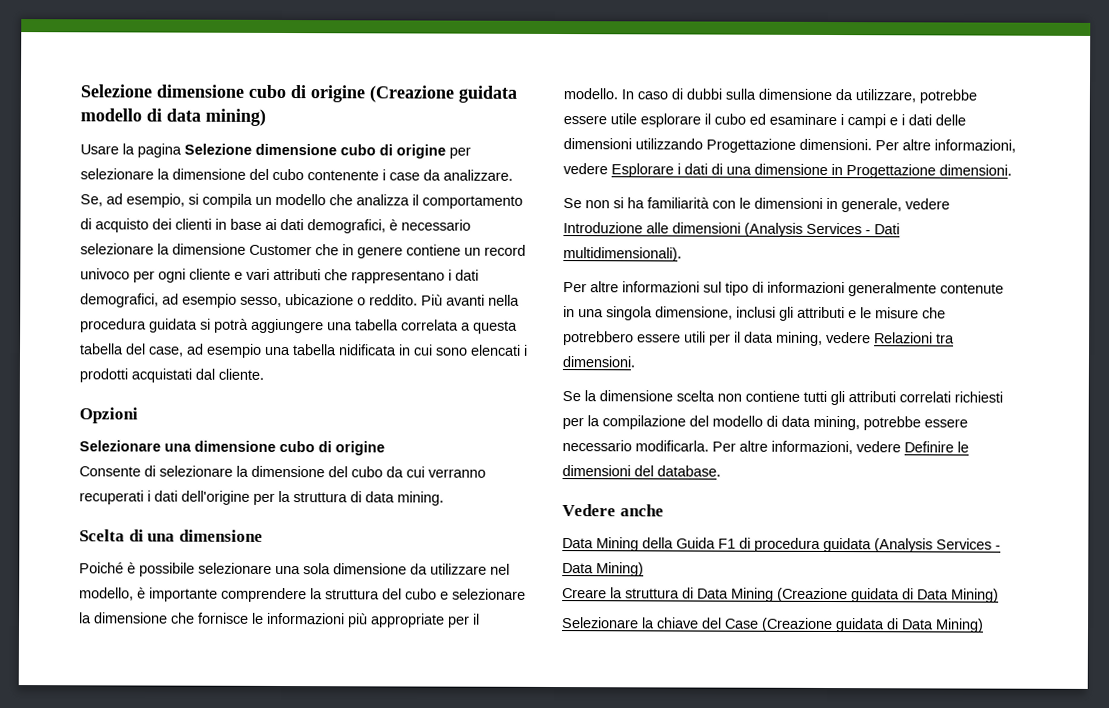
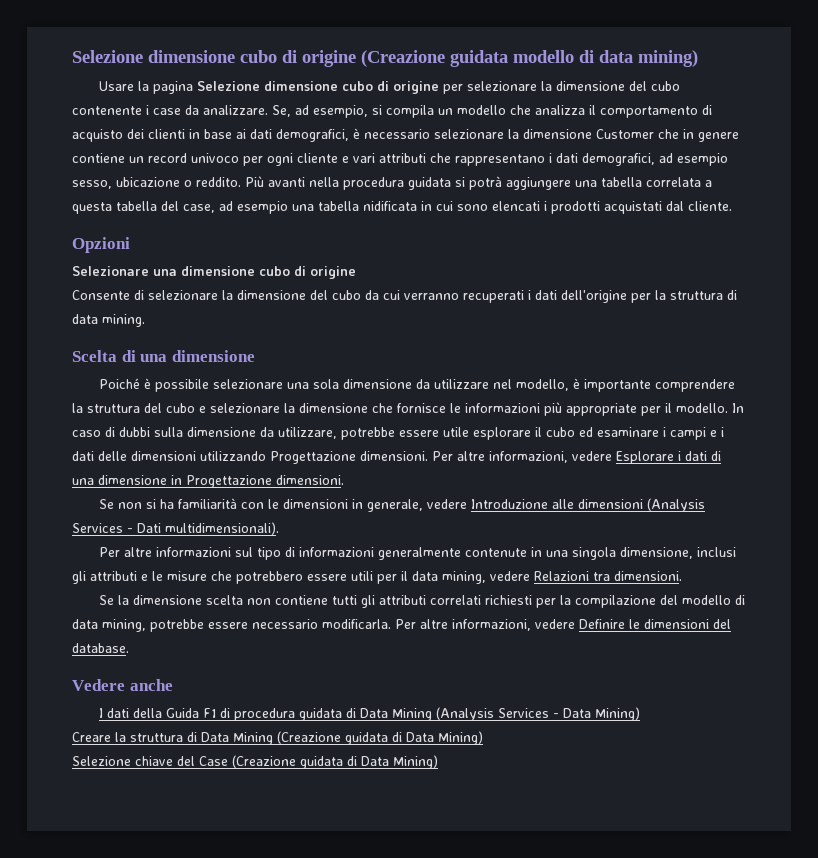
[562,537,639,552] Data Mining -> [98,708,129,718] I dati
(872, 545) none -> [345,708,432,721] di Data Mining
[561,617,655,629] Selezionare la -> [72,756,131,766] Selezione

